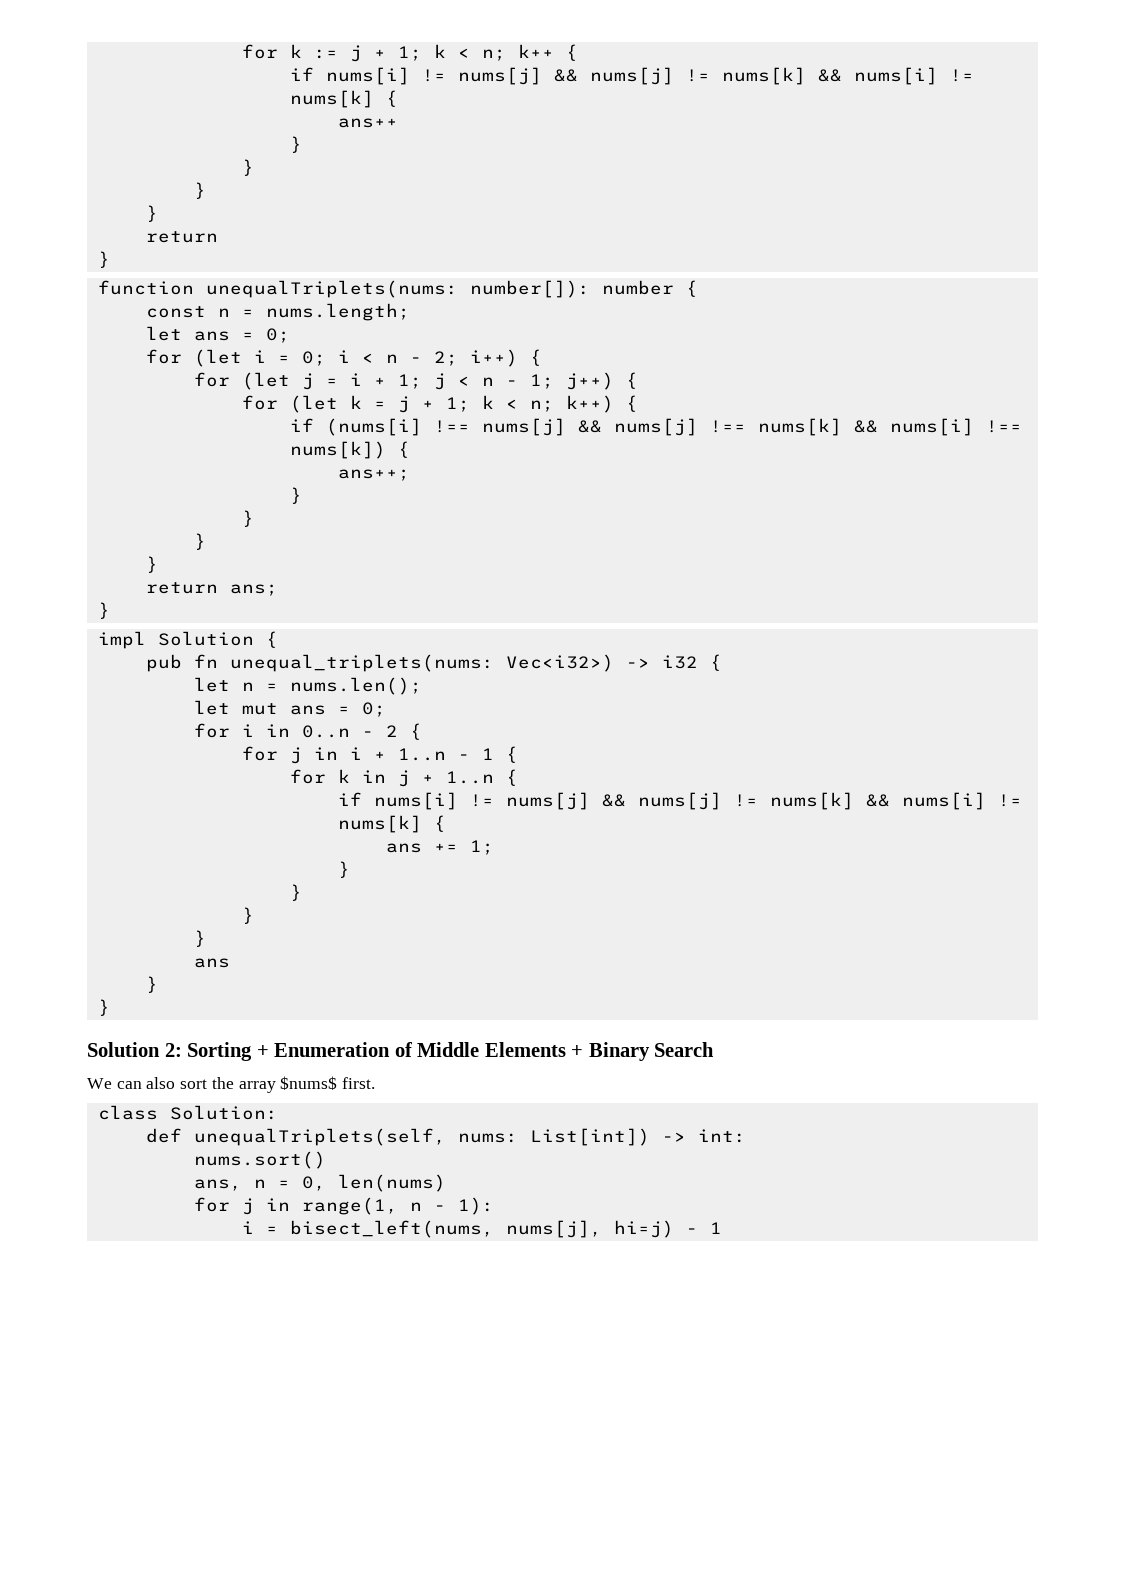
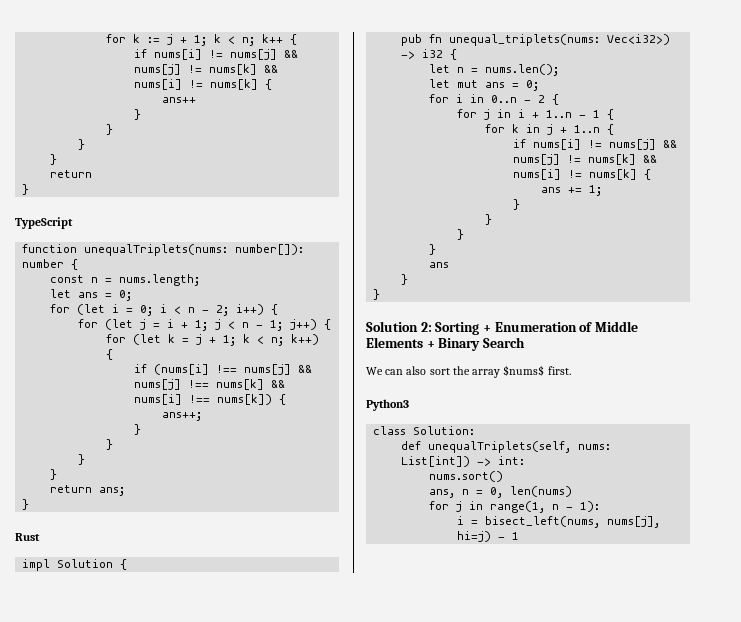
(110, 259) none -> [15,217,73,229] // TypeScript
(110, 610) none -> [15,533,40,541] // Rust
(376, 1083) none -> [366,399,409,411] // Python3

